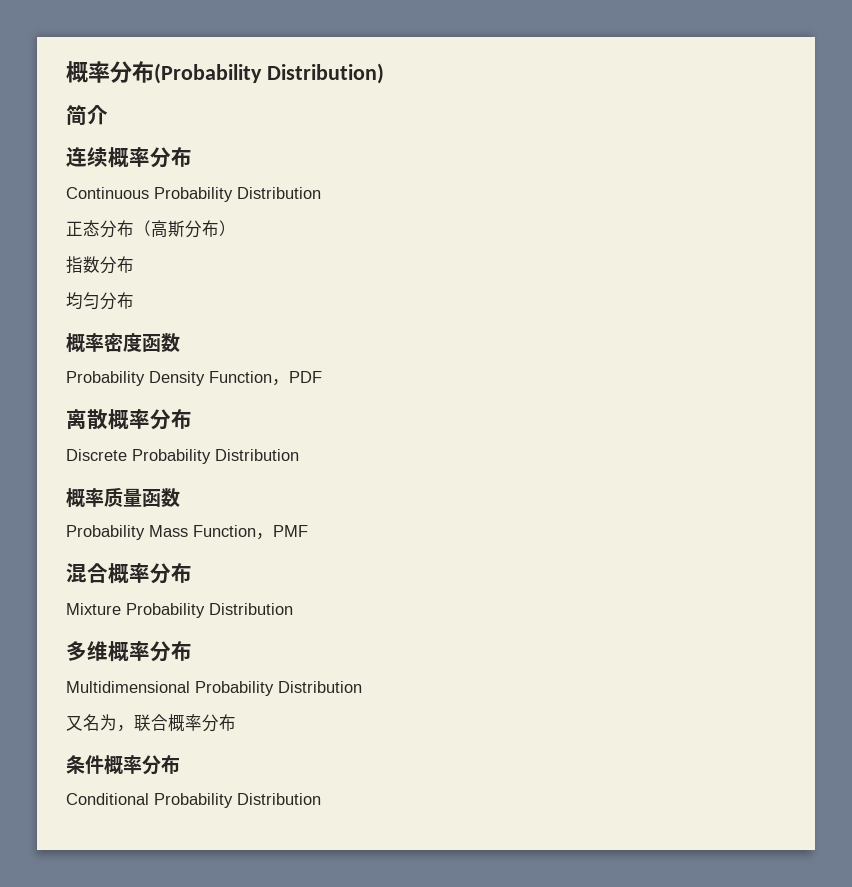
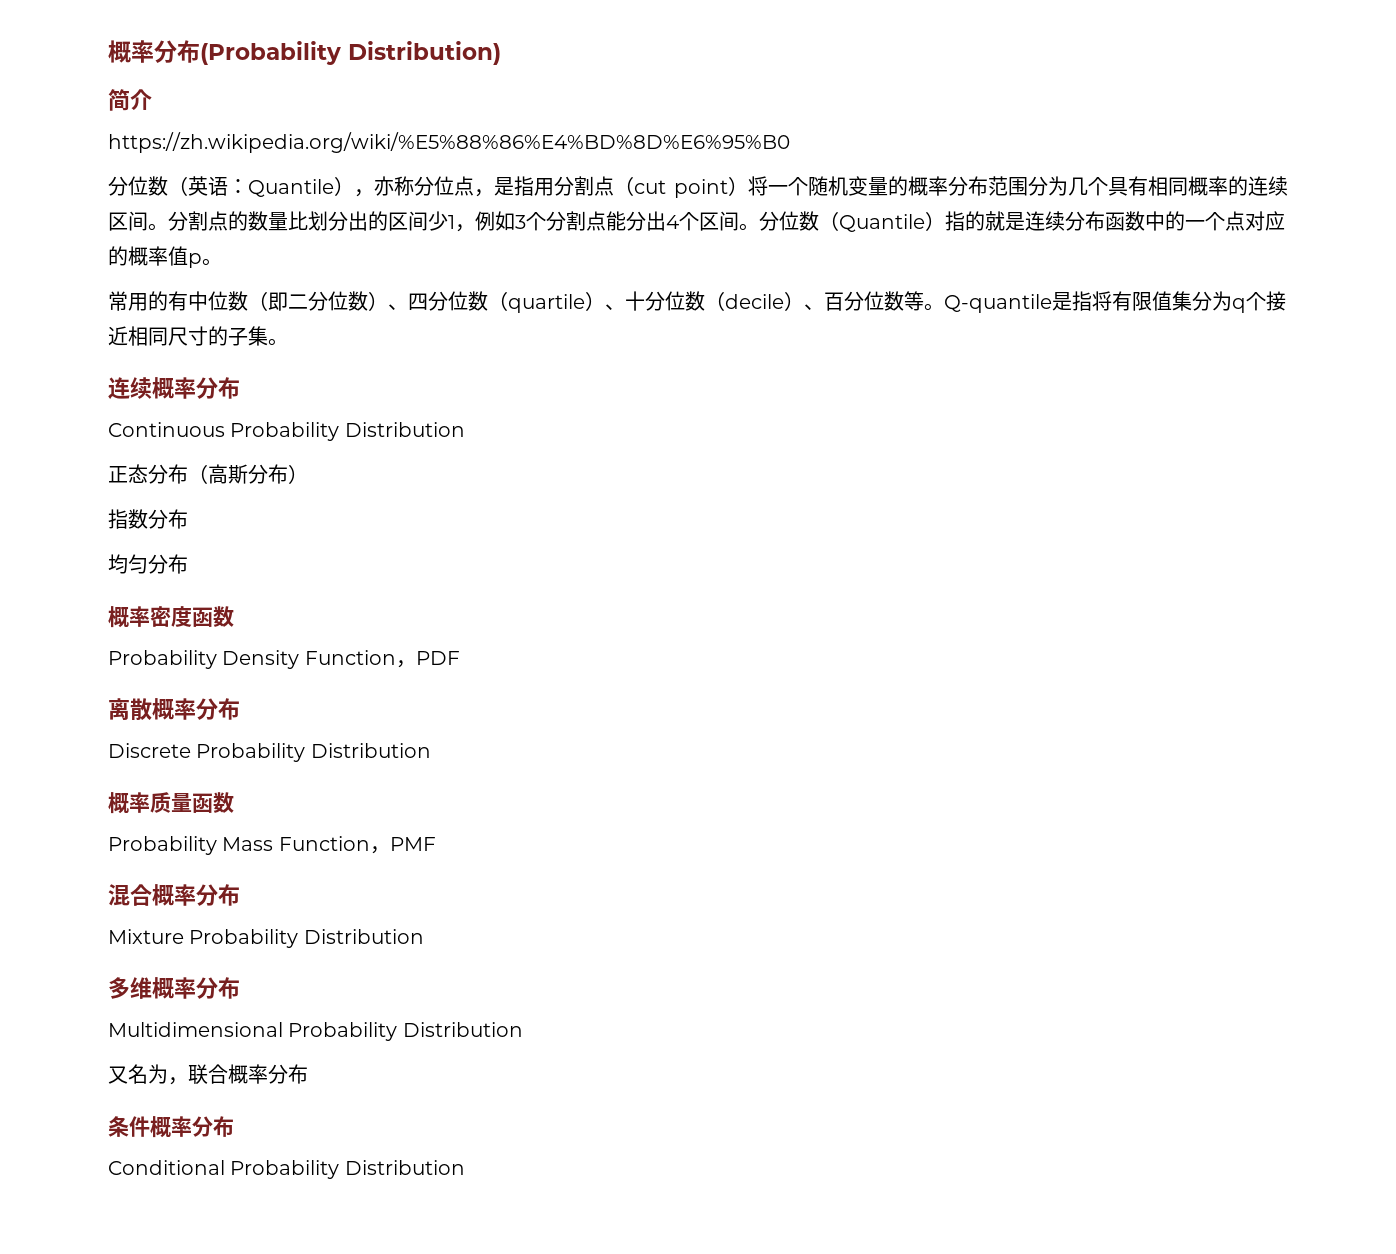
(108, 115) none -> [108,132,790,153] [108,176,1288,198] [108,211,1285,232] [108,246,222,268] [108,291,1286,313] [108,326,288,346] // https://zh.wikipedia.org/wiki/%E5%88%86%E4%BD%8D%E6%95%B0 // 分位数（英语：Quantile），亦称分位点，是指用分割点（cut point）将一个随机变量的概率分布范围分为几个具有相同概率的连续区间。分割点的数量比划分出的区间少1，例如3个分割点能分出4个区间。分位数（Quantile）指的就是连续分布函数中的一个点对应的概率值p。 // 常用的有中位数（即二分位数）、四分位数（quartile）、十分位数（decile）、百分位数等。Q-quantile是指将有限值集分为q个接近相同尺寸的子集。

